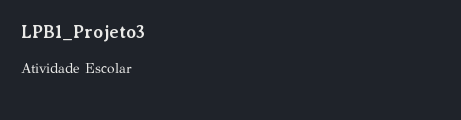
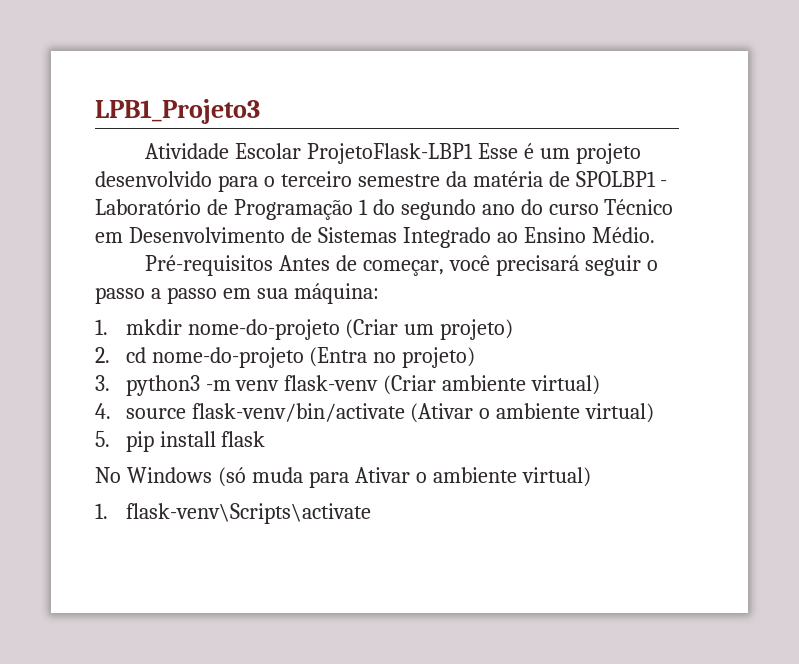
(132, 68) none -> [306,143,641,164] [95,171,668,192] [95,199,674,220] [95,227,655,248] [144,255,658,276] [95,283,379,304] [95,319,514,340] [95,347,476,368] [95,375,601,396] [95,403,655,423] [95,431,266,452] [95,467,591,488] [95,503,371,524] ProjetoFlask-LBP1 Esse é um projeto desenvolvido para o terceiro semestre da matéria de SPOLBP1 - Laboratório de Programação 1 do segundo ano do curso Técnico em Desenvolvimento de Sistemas Integrado ao Ensino Médio. // Pré-requisitos Antes de começar, você precisará seguir o passo a passo em sua máquina: // 1. mkdir nome-do-projeto (Criar um projeto) // 2. cd nome-do-projeto (Entra no projeto) // 3. python3 -m venv flask-venv (Criar ambiente virtual) // 4. source flask-venv/bin/activate (Ativar o ambiente virtual) // 5. pip install flask // No Windows (só muda para Ativar o ambiente virtual) // 1. flask-venv\Scripts\activate

